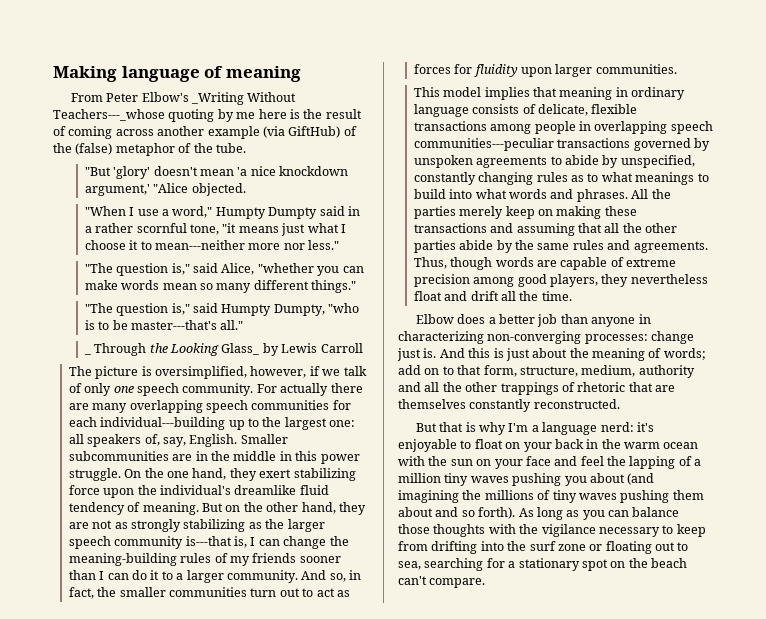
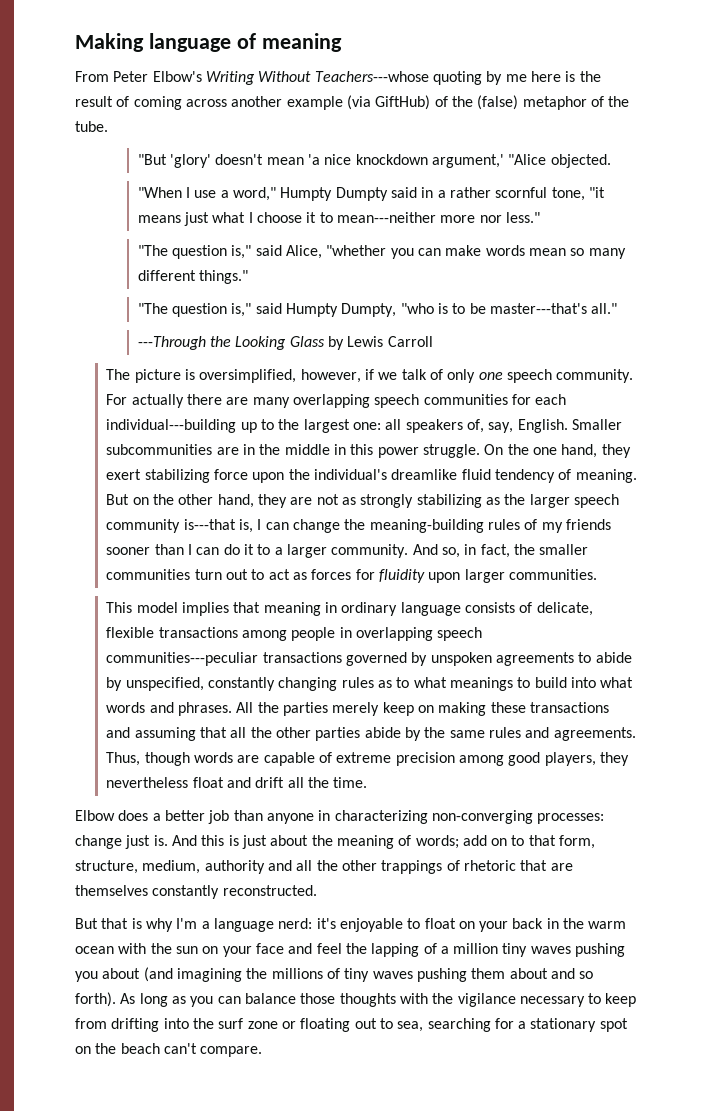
[191,92,297,105] [53,109,165,121] _Writing Without Teachers---_whose -> [205,71,429,85] Writing Without Teachers---whose
[83,343,147,356] _ Through -> [137,336,206,350] ---Through
[221,343,260,355] Glass_ -> [289,336,325,347] Glass

